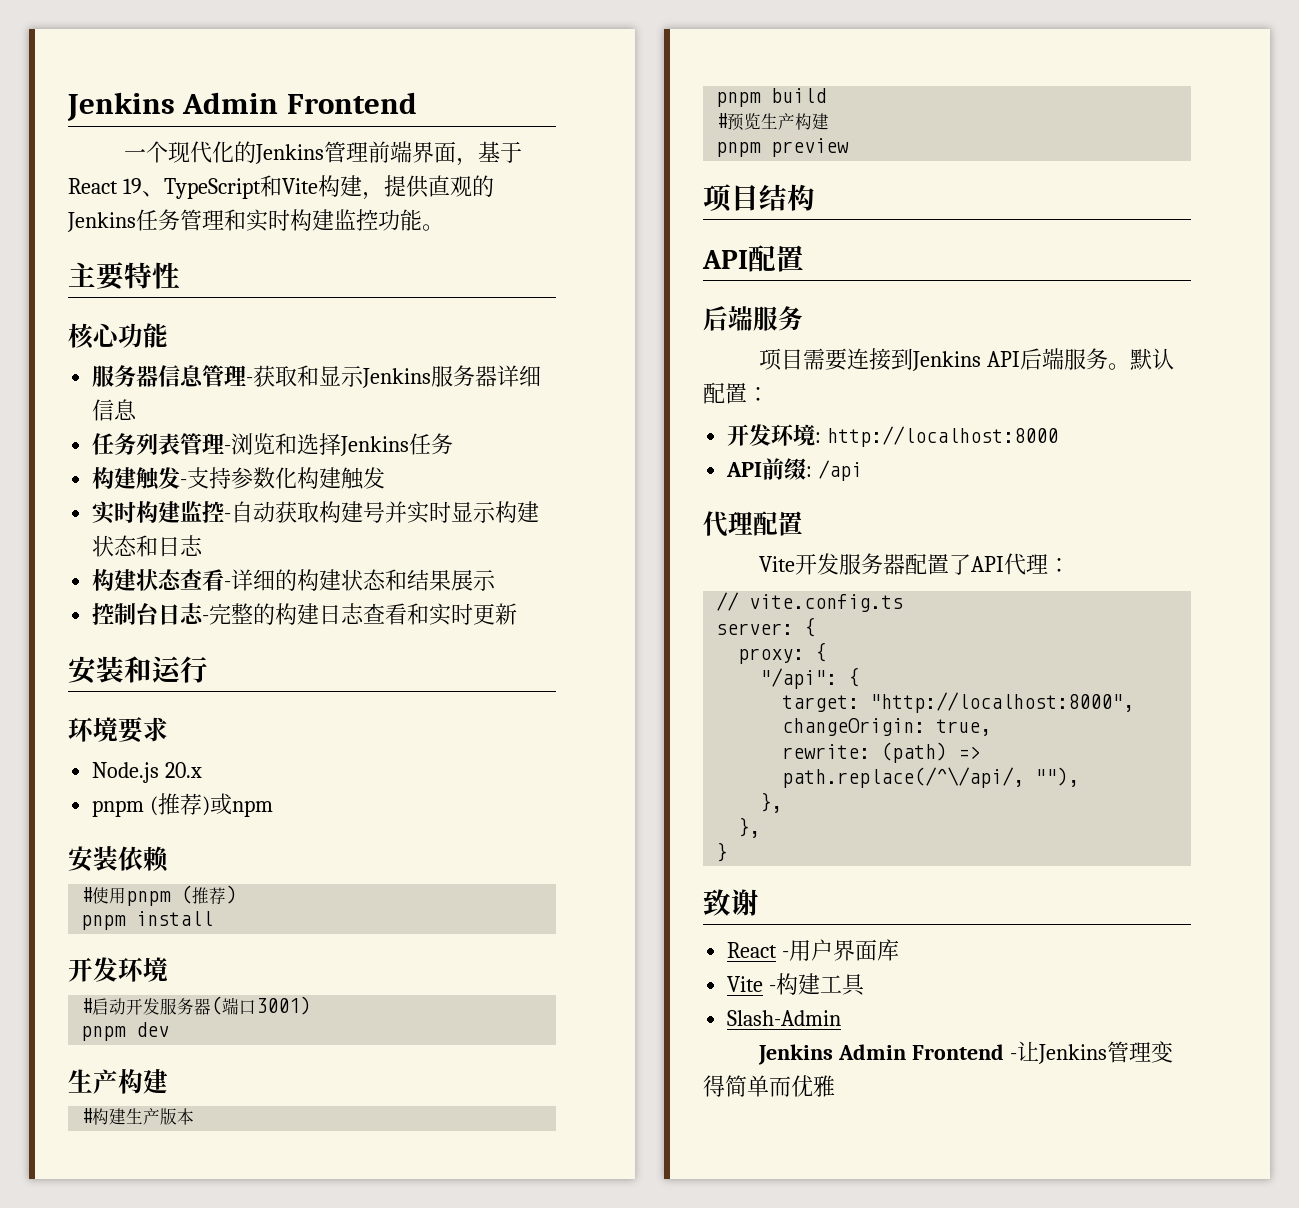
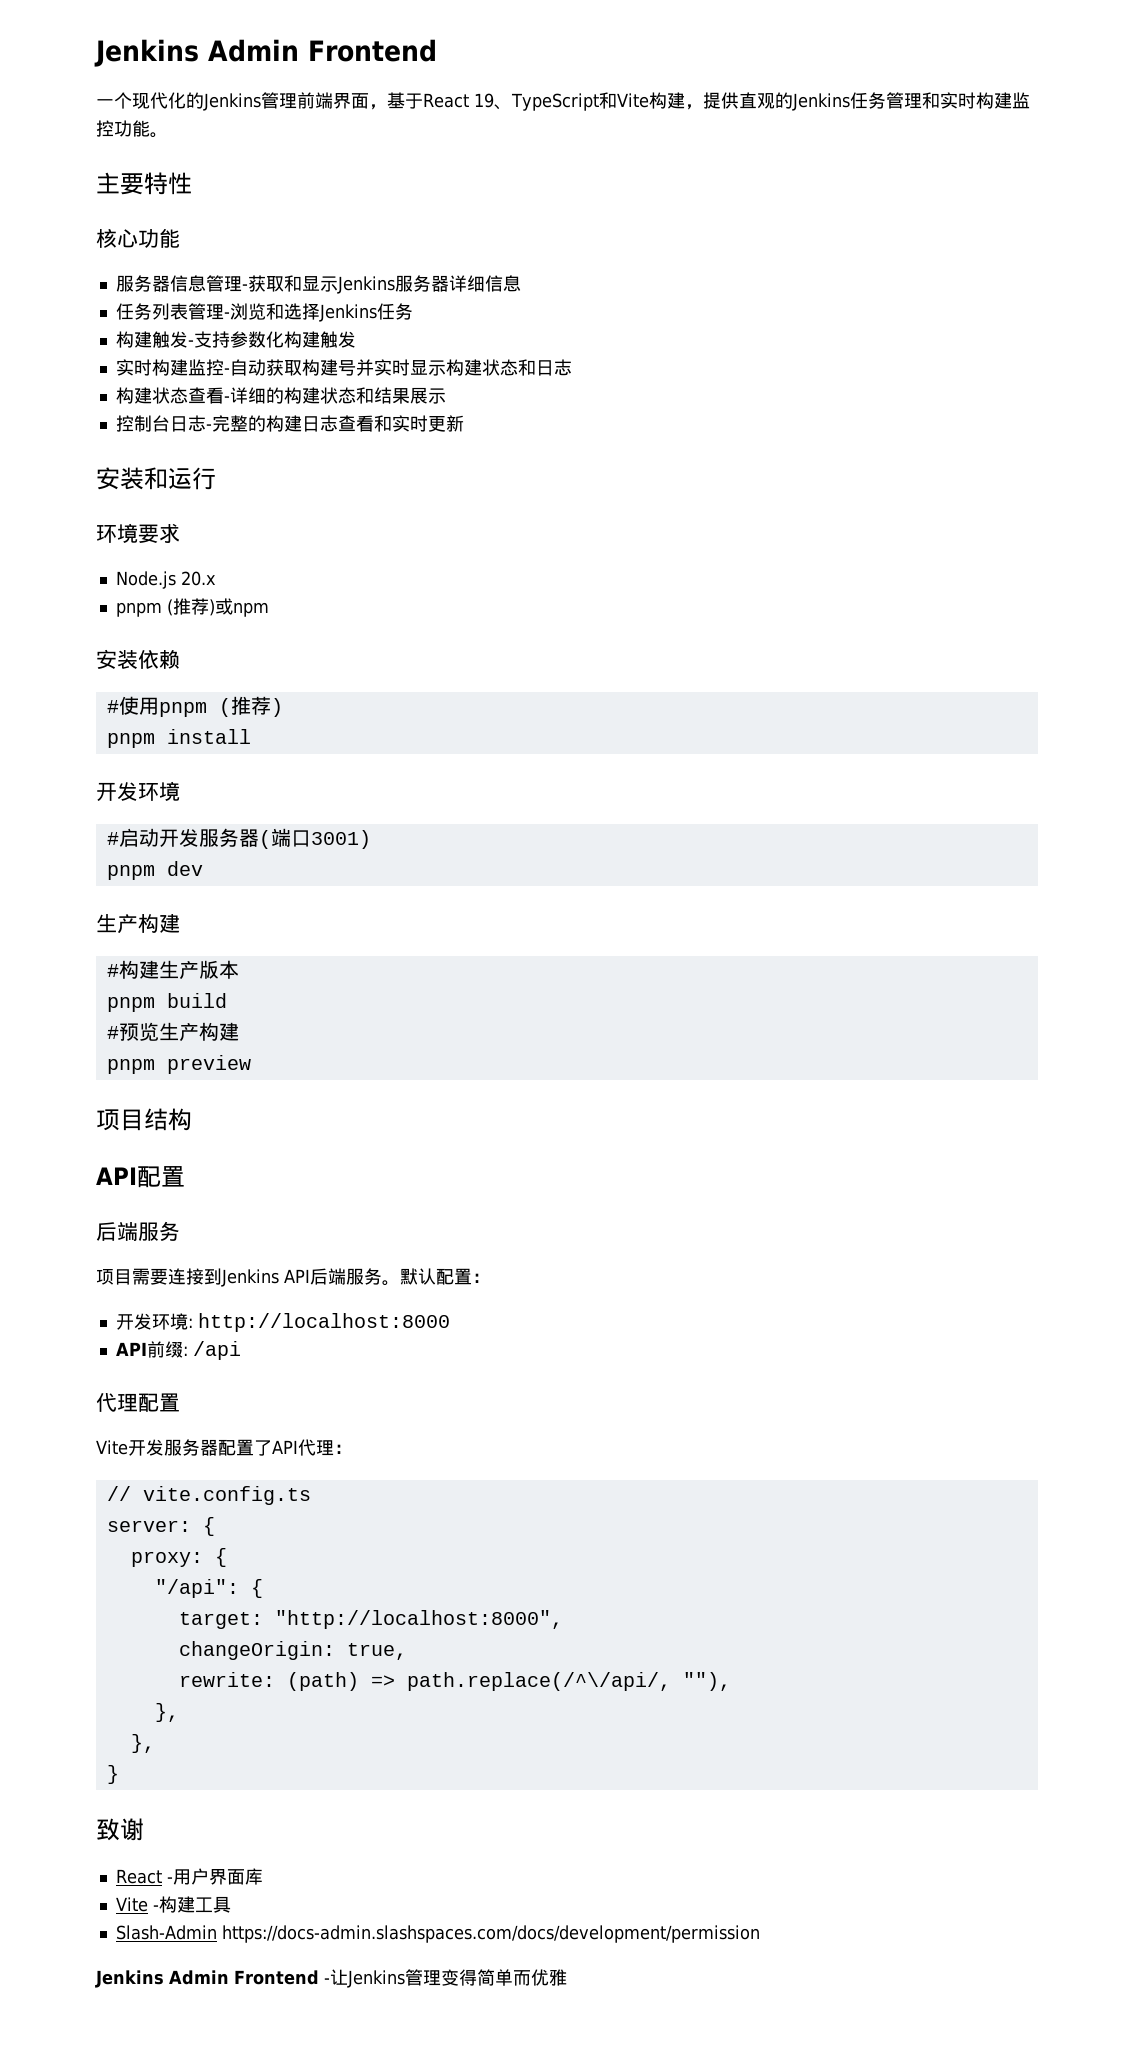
(842, 1018) none -> [221,1925,760,1943] https://docs-admin.slashspaces.com/docs/development/permission

